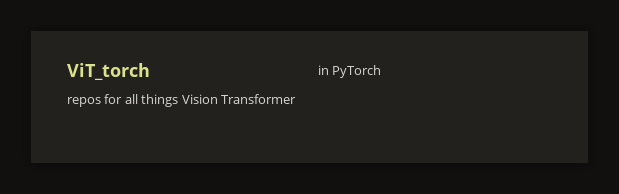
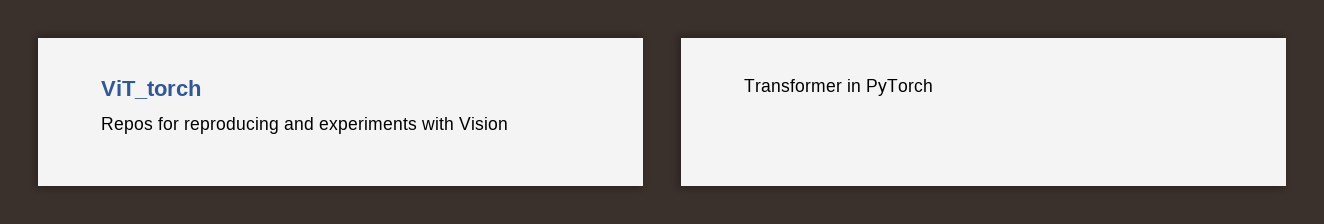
[67,94,179,107] repos for all things -> [101,117,454,134] Repos for reproducing and experiments with

